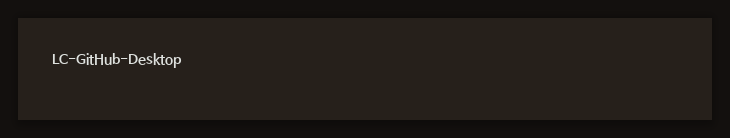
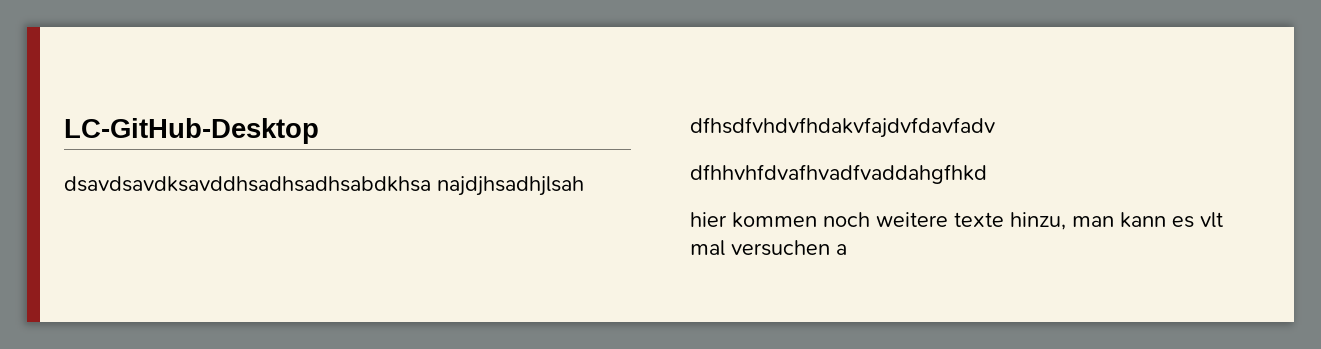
(182, 60) none -> [64,176,584,196] [690,117,995,138] [690,164,987,184] [690,212,1223,230] [690,240,847,256] // dsavdsavdksavddhsadhsadhsabdkhsa najdjhsadhjlsah dfhsdfvhdvfhdakvfajdvfdavfadv // dfhhvhfdvafhvadfvaddahgfhkd // hier kommen noch weitere texte hinzu, man kann es vlt mal versuchen a

